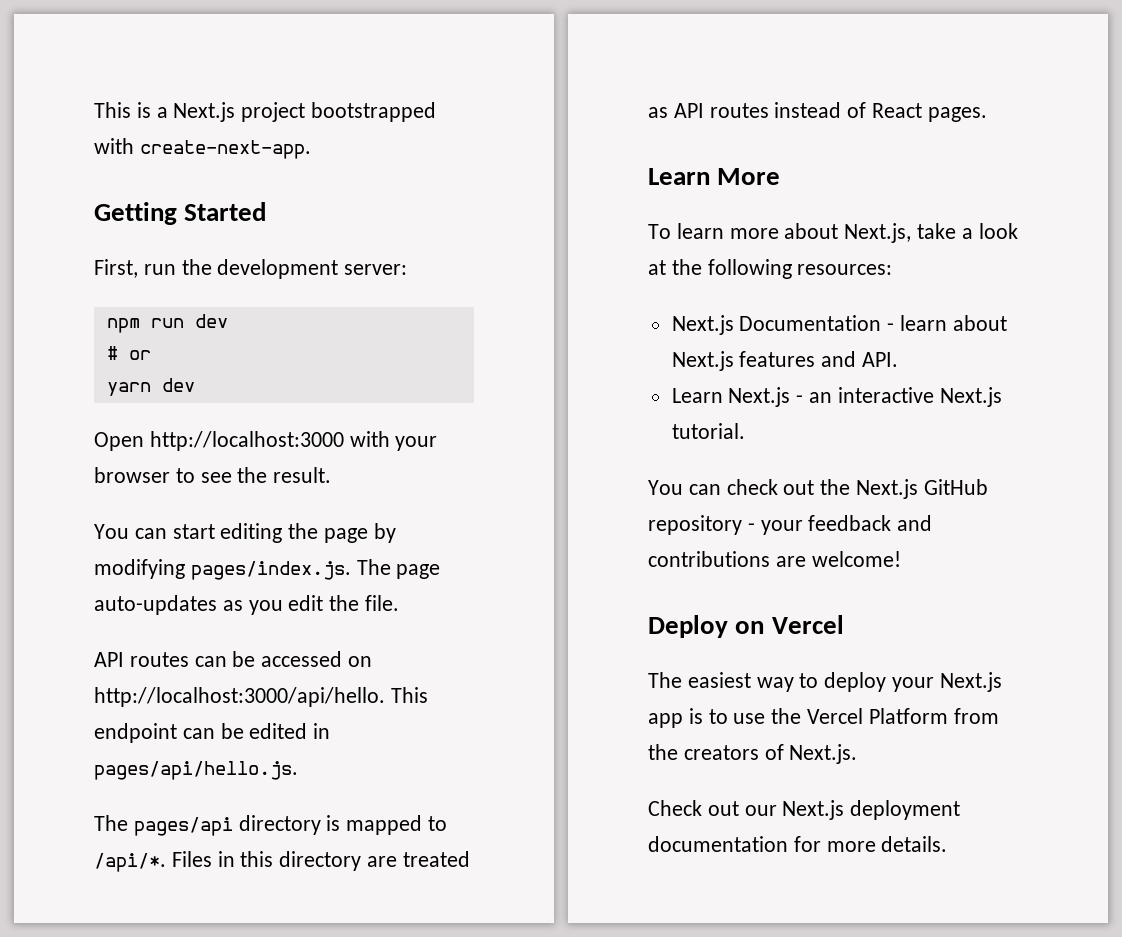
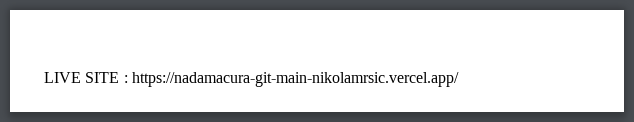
[94,102,437,122] [94,138,311,159] [94,202,267,225] [94,259,408,279] [106,314,228,333] [106,346,151,360] [106,378,195,396] [94,431,438,451] [94,467,332,483] [94,523,396,543] [94,559,441,580] [94,595,400,615] [94,651,373,667] [94,687,428,707] [94,723,331,743] [94,761,298,780] [94,815,448,836] [94,851,470,872] [648,102,987,122] [648,168,781,185] [648,223,1018,243] [648,259,893,279] [671,315,1007,335] [671,351,899,371] [671,387,1002,407] [671,423,745,439] [648,479,988,499] [648,515,933,535] [648,551,901,567] [648,615,844,638] [648,672,1002,692] [648,708,999,728] [648,744,858,764] [648,800,961,820] [648,836,948,852] This is a Next.js project bootstrapped with create-next-app. // Getting Started // First, run the development server: // npm run dev // # or // yarn dev // Open http://localhost:3000 with your browser to see the result. // You can start editing the page by modifying pages/index.js. The page auto-updates as you edit the file. // API routes can be accessed on http://localhost:3000/api/hello. This endpoint can be edited in pages/api/hello.js. // The pages/api directory is mapped to /api/*. Files in this directory are treated as API routes instead of React pages. // Learn More // To learn more about Next.js, take a look at the following resources: // Next.js Documentation - learn about Next.js features and API. // Learn Next.js - an interactive Next.js tutorial. // You can check out the Next.js GitHub repository - your feedback and contributions are welcome! // Deploy on Vercel // The easiest way to deploy your Next.js app is to use the Vercel Platform from the creators of Next.js. // Check out our Next.js deployment documentation for more details. -> [44,72,459,87] LIVE SITE : https://nadamacura-git-main-nikolamrsic.vercel.app/

